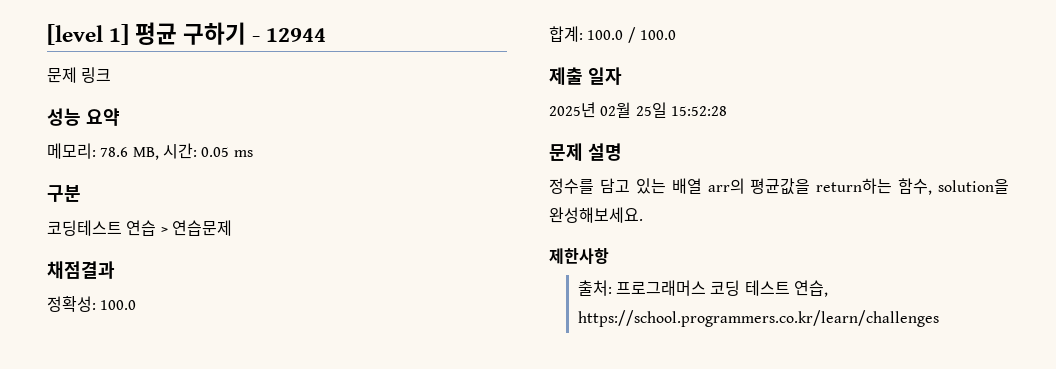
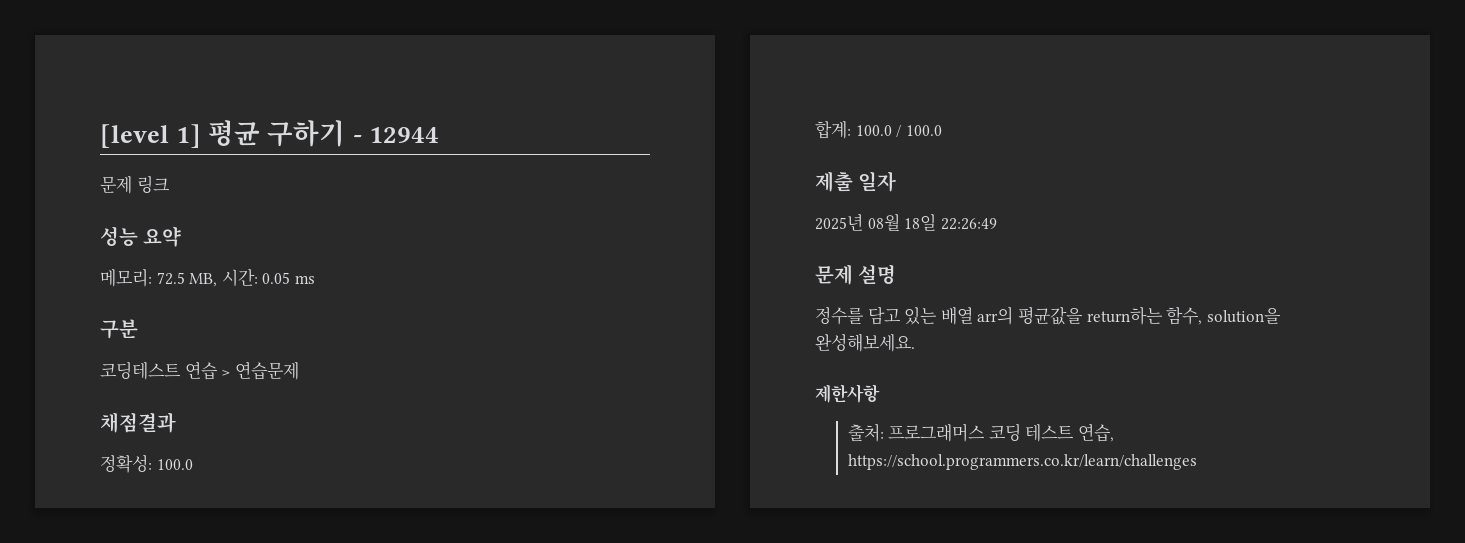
[100,147,129,157] 78.6 -> [156,272,185,285] 72.5
[600,102,727,118] 02월 25일 15:52:28 -> [867,214,997,231] 08월 18일 22:26:49

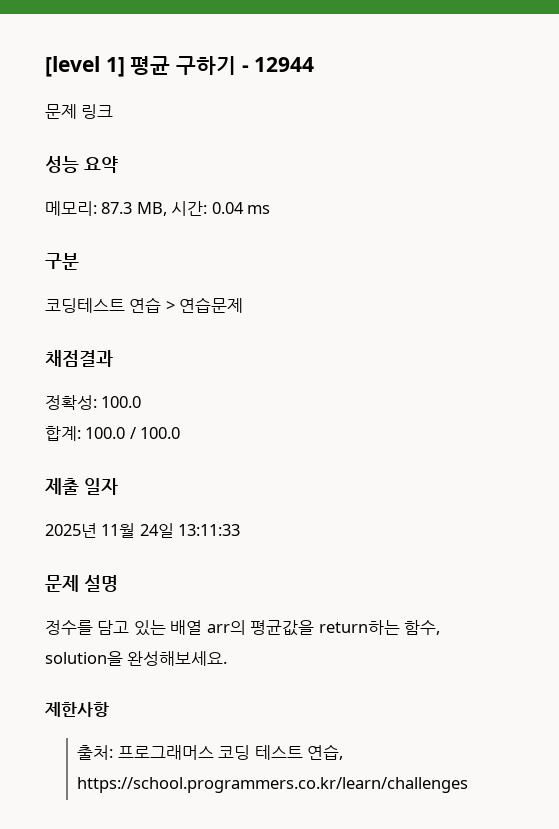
[156,272,185,285] 72.5 -> [101,202,133,214] 87.3
[262,272,291,284] 0.05 -> [211,202,244,214] 0.04
[867,214,997,231] 08월 18일 22:26:49 -> [101,523,241,538] 11월 24일 13:11:33

